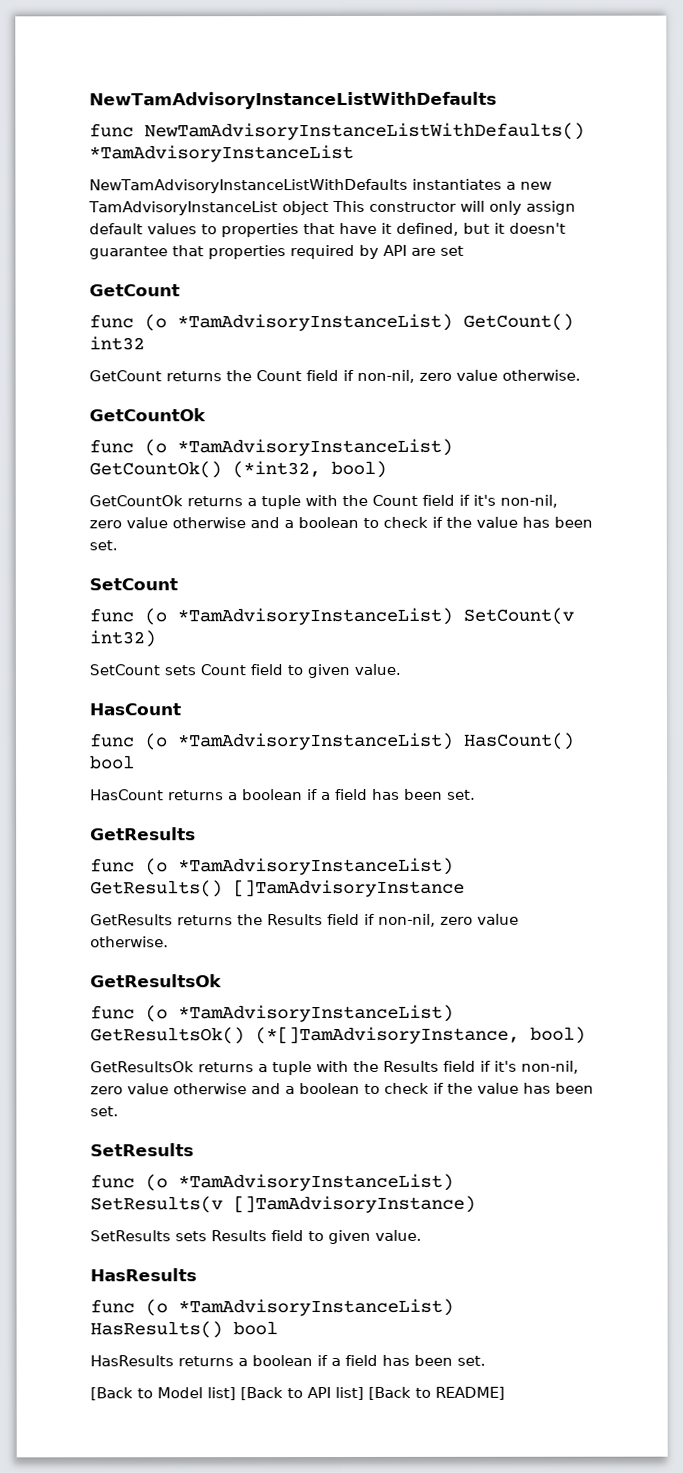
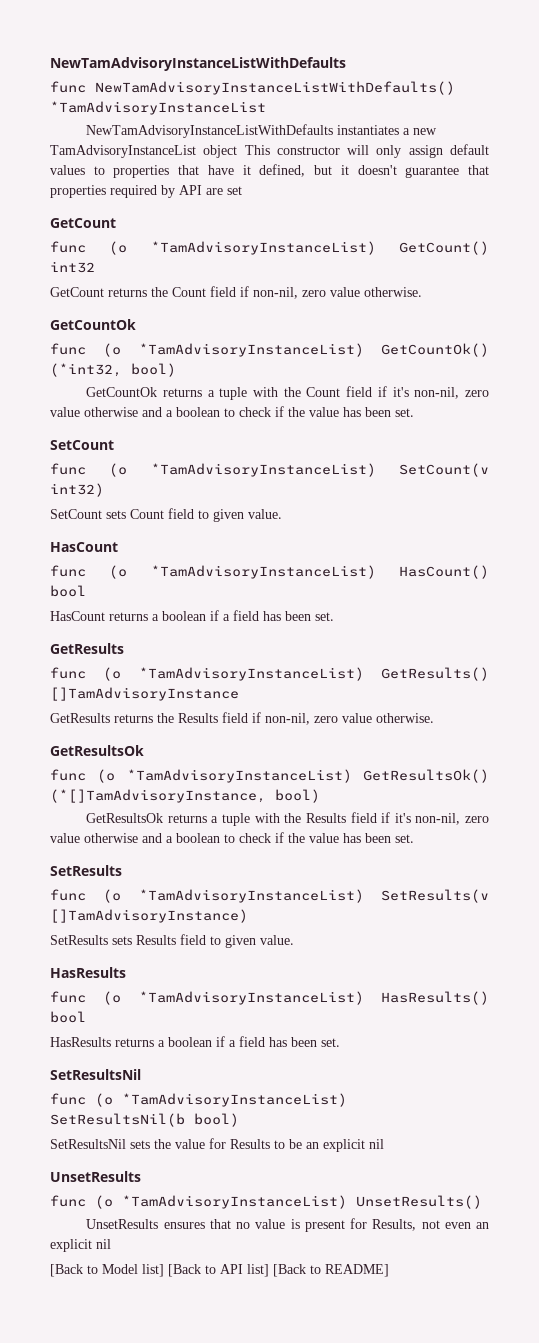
(486, 1360) none -> [50,1069,141,1080] [50,1093,347,1107] [50,1113,239,1127] [50,1138,384,1152] [50,1171,141,1182] [50,1195,482,1209] [86,1218,490,1232] [50,1239,111,1252] // SetResultsNil // func (o *TamAdvisoryInstanceList) SetResultsNil(b bool) // SetResultsNil sets the value for Results to be an explicit nil // UnsetResults // func (o *TamAdvisoryInstanceList) UnsetResults() // UnsetResults ensures that no value is present for Results, not even an explicit nil

